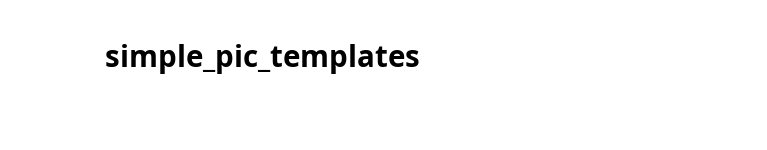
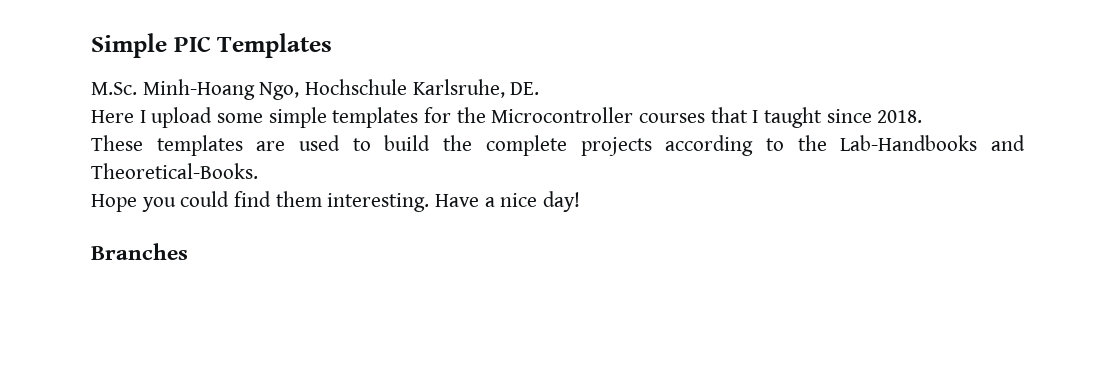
[105,44,420,74] simple_pic_templates -> [91,33,333,58] [91,79,540,100] [91,107,923,128] [91,135,1025,156] [91,163,258,179] [91,191,581,212] [91,243,188,260] Simple PIC Templates // M.Sc. Minh-Hoang Ngo, Hochschule Karlsruhe, DE. // Here I upload some simple templates for the Microcontroller courses that I taught since 2018. // These templates are used to build the complete projects according to the Lab-Handbooks and Theoretical-Books. // Hope you could find them interesting. Have a nice day! // Branches

